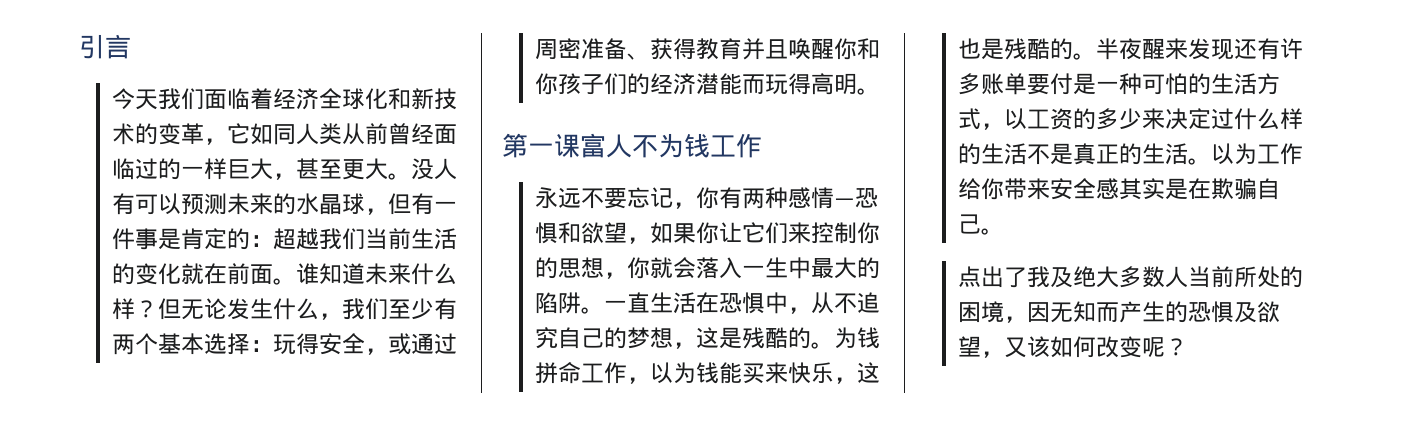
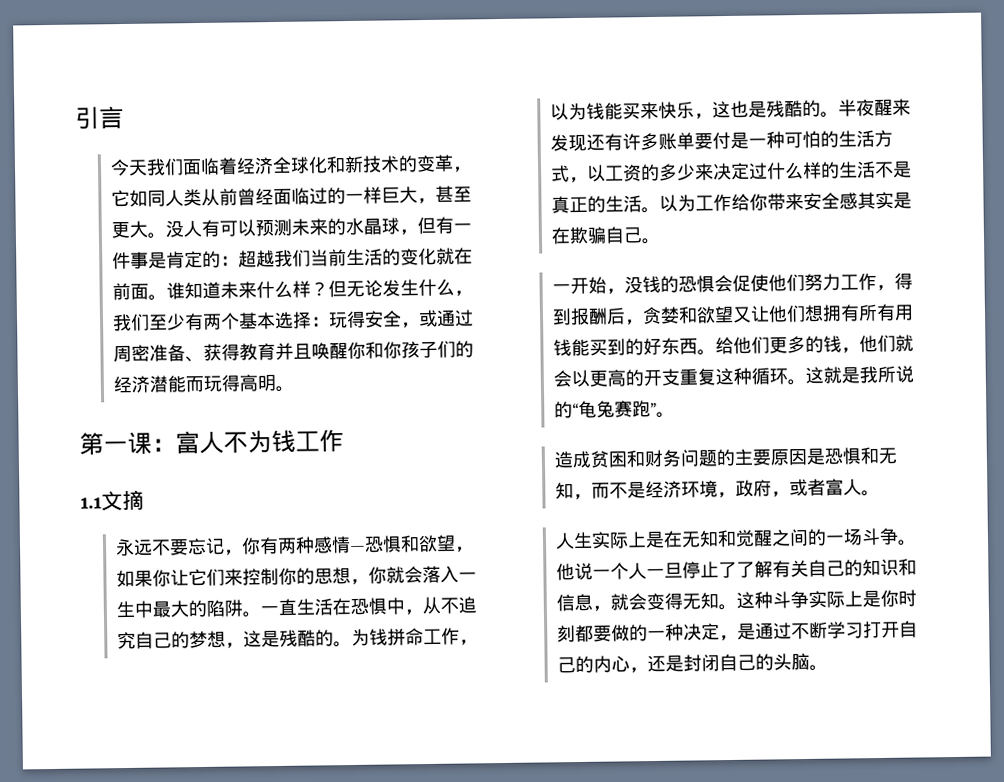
(580, 145) none -> [151,438,176,452] ：
(762, 145) none -> [80,489,144,512] // 1.1文摘
[958,266,1304,288] [958,301,1281,323] [958,336,1189,358] 点出了我及绝大多数人当前所处的困境，因无知而产生的恐惧及欲望，又该如何改变呢？ -> [551,272,913,295] [551,303,914,326] [552,334,914,357] [552,365,914,388] [553,400,675,419] [553,447,897,469] [554,478,880,501] [554,527,917,550] [555,558,917,581] [555,589,917,612] [556,620,918,643] [556,652,828,674] 一开始，没钱的恐惧会促使他们努力工作，得到报酬后，贪婪和欲望又让他们想拥有所有用钱能买到的好东西。给他们更多的钱，他们就会以更高的开支重复这种循环。这就是我所说的“龟兔赛跑”。 // 造成贫困和财务问题的主要原因是恐惧和无知，而不是经济环境，政府，或者富人。 // 人生实际上是在无知和觉醒之间的一场斗争。他说一个人一旦停止了了解有关自己的知识和信息，就会变得无知。这种斗争实际上是你时刻都要做的一种决定，是通过不断学习打开自己的内心，还是封闭自己的头脑。

